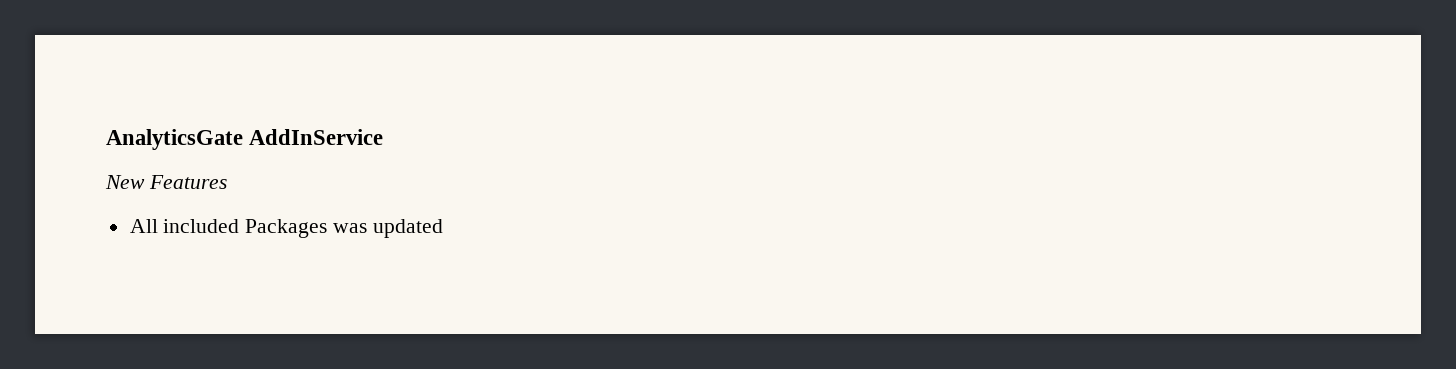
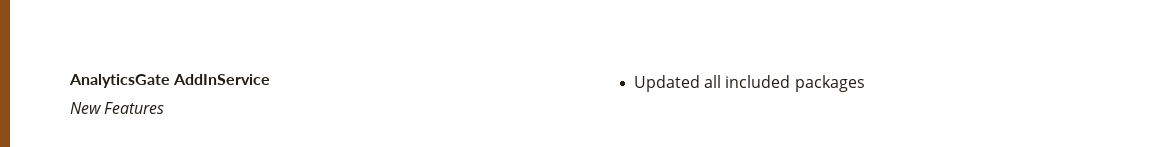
[129,219,443,238] All included Packages was updated -> [634,75,865,92] Updated all included packages

